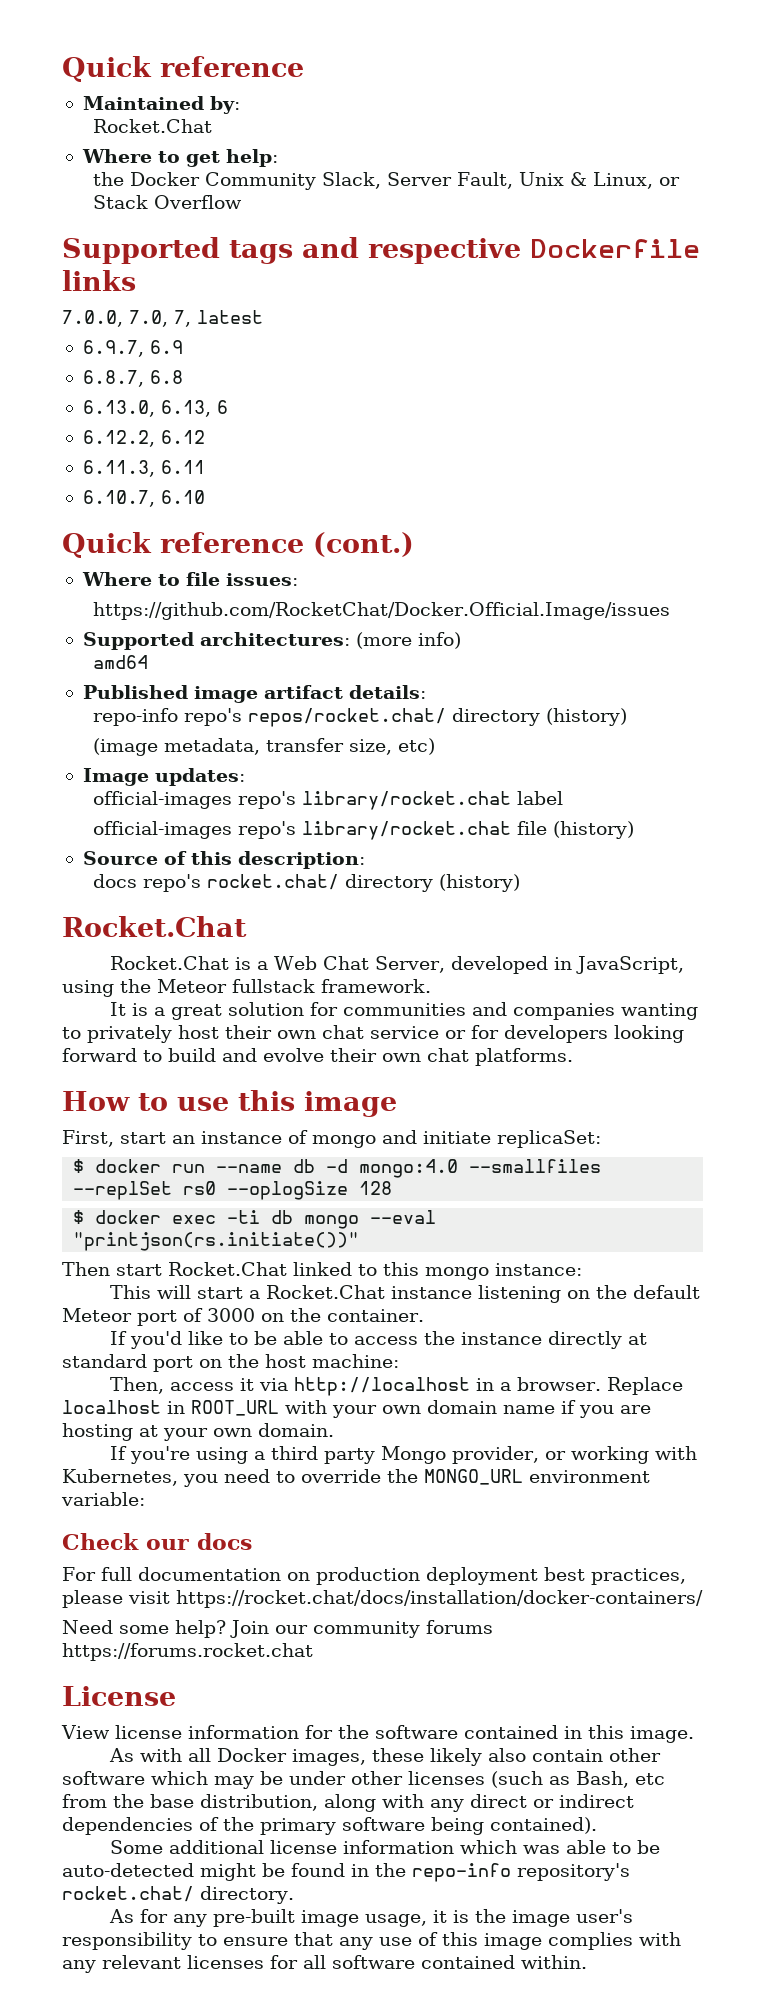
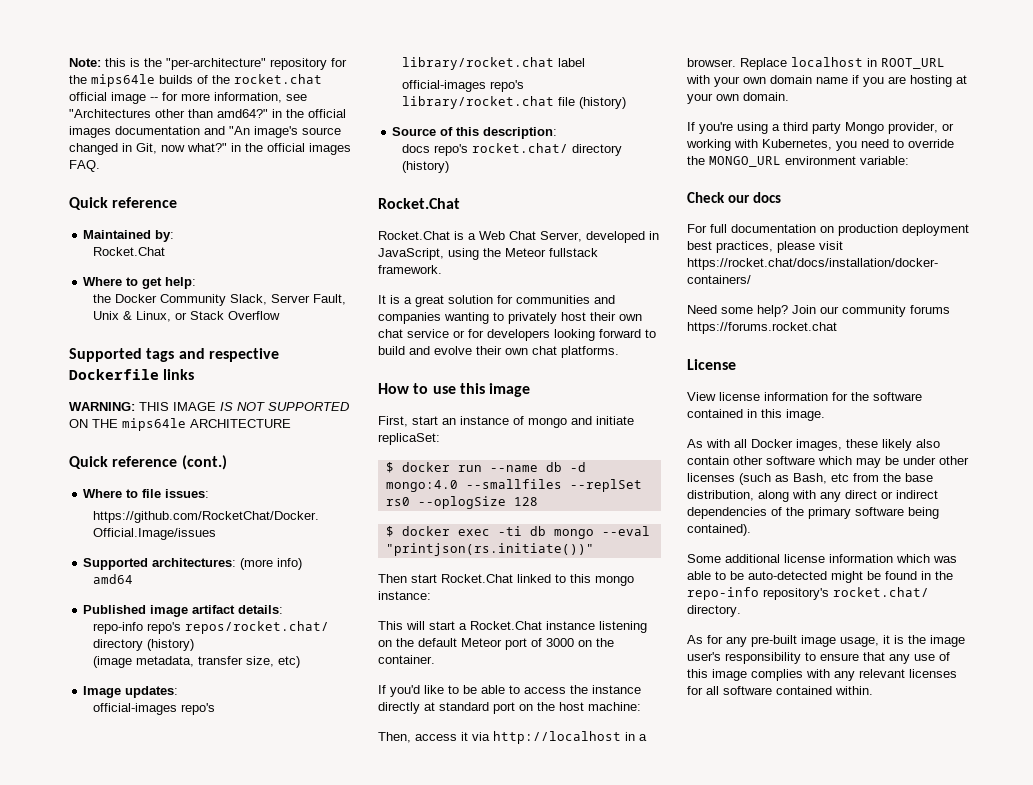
(62, 69) none -> [69,58,347,70] [69,74,322,87] [69,92,307,104] [69,109,346,118] [69,126,341,138] [69,143,351,155] [69,160,100,172] Note: this is the "per-architecture" repository for the mips64le builds of the rocket.chat official image -- for more information, see "Architectures other than amd64?" in the official images documentation and "An image's source changed in Git, now what?" in the official images FAQ. //
[62,310,263,327] [82,340,183,357] [82,370,183,387] [82,400,228,417] [82,430,205,447] [82,460,205,477] [82,490,205,507] 7.0.0, 7.0, 7, latest // 6.9.7, 6.9 // 6.8.7, 6.8 // 6.13.0, 6.13, 6 // 6.12.2, 6.12 // 6.11.3, 6.11 // 6.10.7, 6.10 -> [69,402,349,411] [69,418,291,431] WARNING: THIS IMAGE IS NOT SUPPORTED ON THE mips64le ARCHITECTURE

